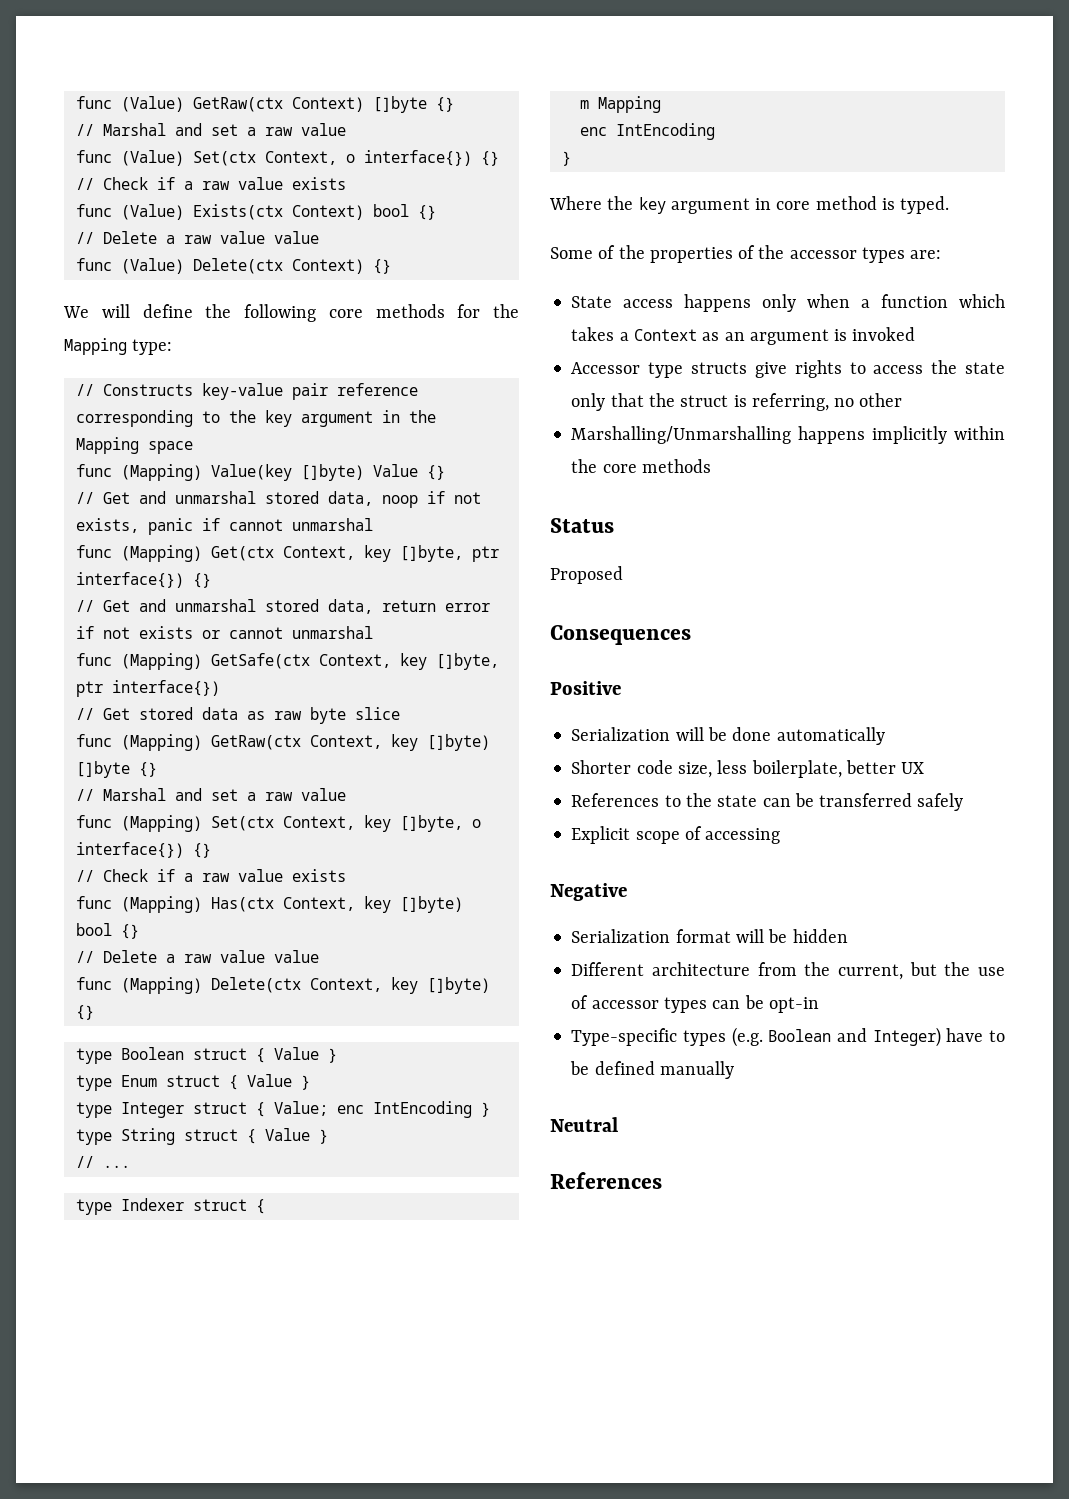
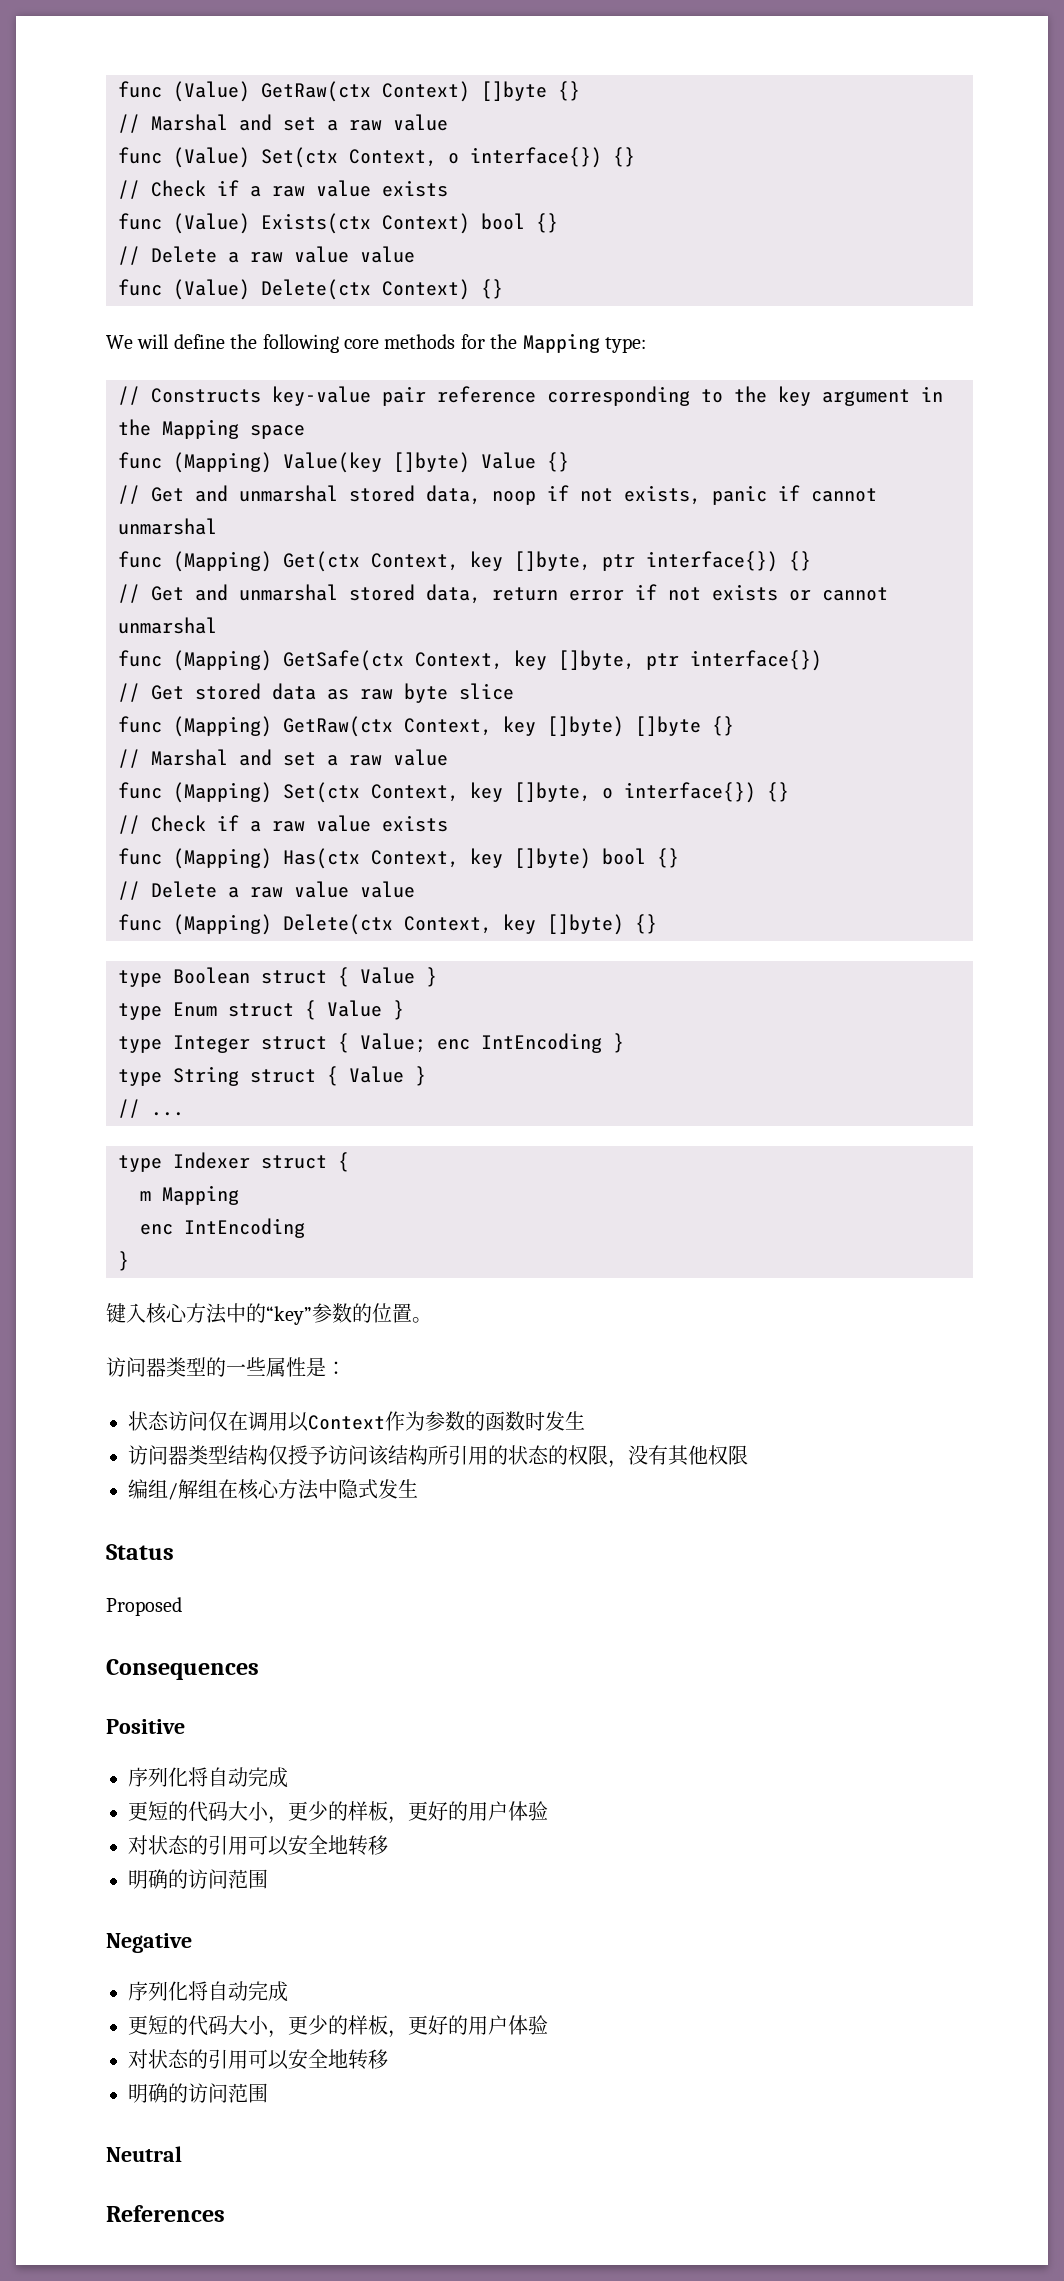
[549,196,950,214] [550,245,942,263] [571,294,1006,312] [571,327,916,345] [571,360,1006,378] [571,393,903,411] [571,426,1005,444] [571,459,711,473] [550,518,614,533] [550,566,623,584] [550,625,691,645] [550,681,621,695] [571,727,885,745] [571,760,925,778] [571,793,964,811] [571,826,781,844] [550,883,627,901] [571,929,848,943] [571,962,1005,980] [571,995,819,1013] [571,1027,1005,1047] [570,1061,734,1079] Where the key argument in core method is typed. // Some of the properties of the accessor types are: // State access happens only when a function which takes a Context as an argument is invoked // Accessor type structs give rights to access the state only that the struct is referring, no other // Marshalling/Unmarshalling happens implicitly within the core methods // Status // Proposed // Consequences // Positive // Serialization will be done automatically // Shorter code size, less boilerplate, better UX // References to the state can be transferred safely // Explicit scope of accessing // Negative // Serialization format will be hidden // Different architecture from the current, but the use of accessor types can be opt-in // Type-specific types (e.g. Boolean and Integer) have to be defined manually -> [106,1303,432,1325] [106,1357,346,1377] [128,1411,585,1432] [128,1445,748,1468] [128,1479,418,1500] [106,1544,174,1560] [106,1597,182,1616] [106,1659,259,1680] [106,1719,185,1734] [128,1767,288,1788] [128,1801,548,1824] [128,1835,388,1856] [128,1869,268,1889] [106,1933,192,1953] [128,1981,288,2002] [128,2015,548,2038] [128,2049,388,2070] [128,2083,268,2103] 键入核心方法中的“key”参数的位置。 // 访问器类型的一些属性是： // 状态访问仅在调用以Context作为参数的函数时发生 // 访问器类型结构仅授予访问该结构所引用的状态的权限，没有其他权限 // 编组/解组在核心方法中隐式发生 // Status // Proposed // Consequences // Positive // 序列化将自动完成 // 更短的代码大小，更少的样板，更好的用户体验 // 对状态的引用可以安全地转移 // 明确的访问范围 // Negative // 序列化将自动完成 // 更短的代码大小，更少的样板，更好的用户体验 // 对状态的引用可以安全地转移 // 明确的访问范围

